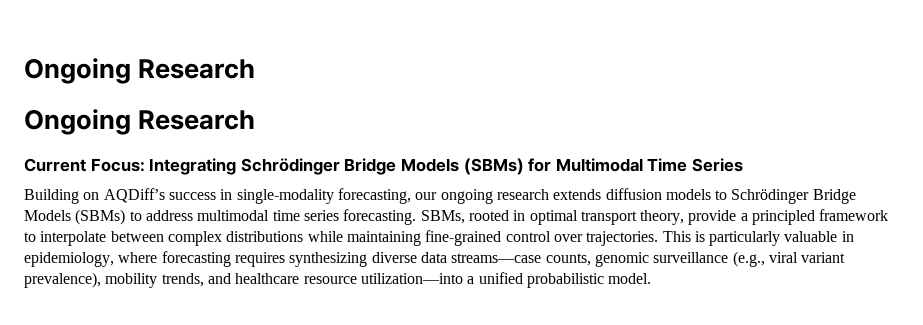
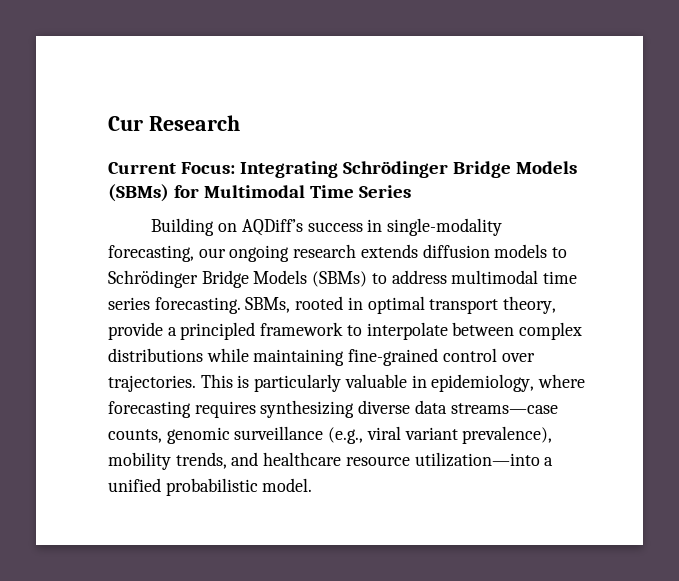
[24,58,256,84] [24,109,131,135] Ongoing Research // Ongoing -> [108,116,143,131] Cur

